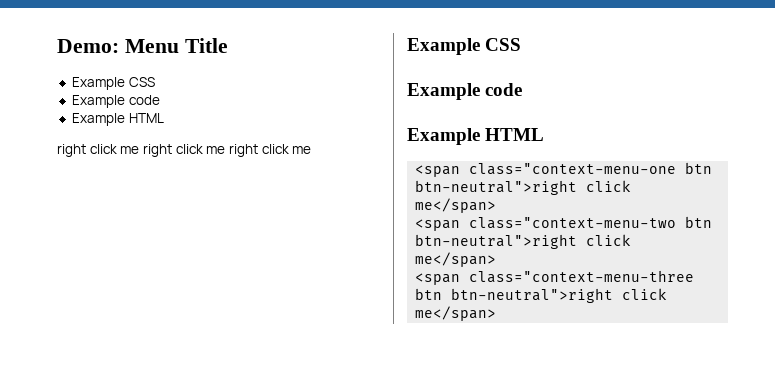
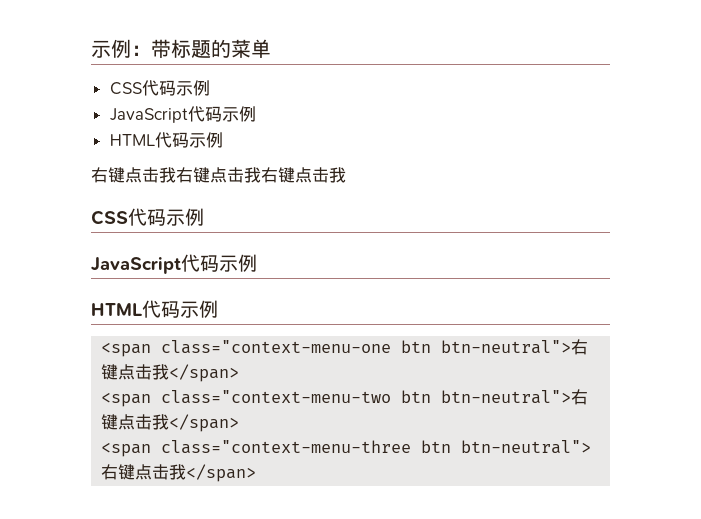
[57,38,228,53] [71,77,155,90] [71,95,160,108] [71,113,164,126] [57,144,312,157] [407,38,522,55] [407,83,523,100] [407,128,545,145] Demo: Menu Title // Example CSS // Example code // Example HTML // right click me right click me right click me // Example CSS // Example code // Example HTML -> [91,39,271,58] [109,80,210,96] [109,106,256,123] [109,132,223,148] [91,167,346,183] [91,208,204,226] [91,254,257,274] [91,300,218,318] 示例：带标题的菜单 // CSS代码示例 // JavaScript代码示例 // HTML代码示例 // 右键点击我右键点击我右键点击我 // CSS代码示例 // JavaScript代码示例 // HTML代码示例
[415,180,632,195] [415,198,497,213] btn-neutral">right click me</span> -> [441,339,589,355] [101,364,240,382] btn-neutral">右键点击我</span>
[415,234,632,249] [415,252,497,267] btn-neutral">right click me</span> -> [441,389,589,405] [101,414,240,432] btn-neutral">右键点击我</span>
[451,288,668,303] [415,306,497,321] btn-neutral">right click me</span> -> [461,440,592,454] [101,464,257,482] btn-neutral">右键点击我</span>

